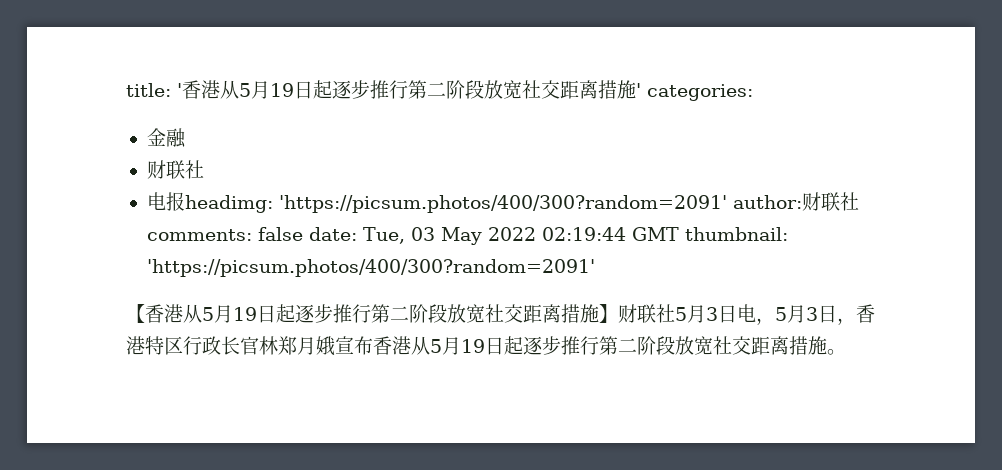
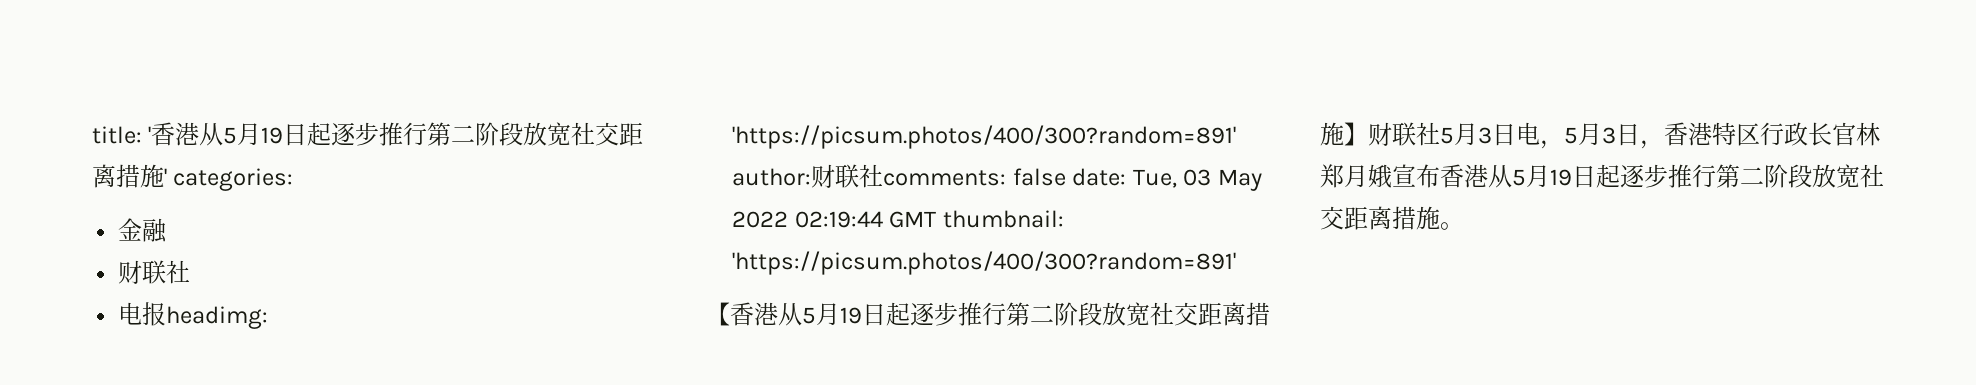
[278,195,727,213] 'https://picsum.photos/400/300?random=2091' -> [732,125,1237,149] 'https://picsum.photos/400/300?random=891'
[146,259,595,277] 'https://picsum.photos/400/300?random=2091' -> [732,251,1237,275] 'https://picsum.photos/400/300?random=891'

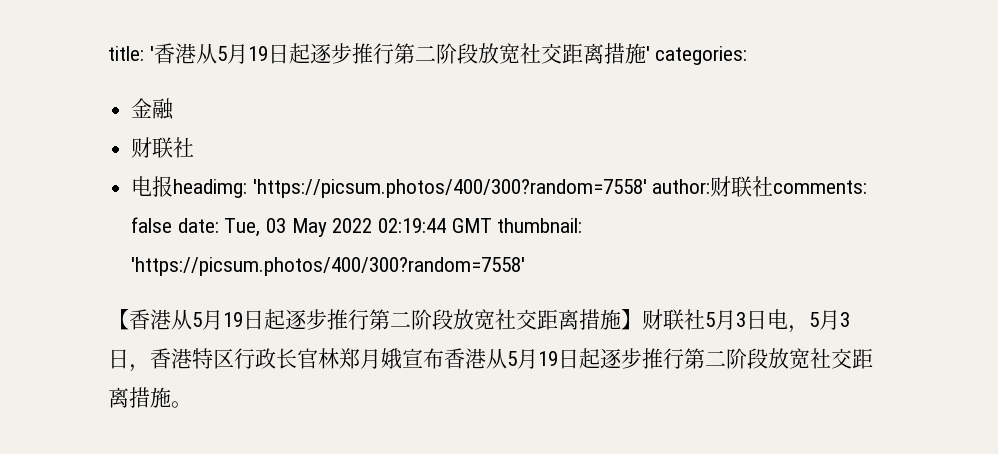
[732,125,1237,149] 'https://picsum.photos/400/300?random=891' -> [252,179,647,198] 'https://picsum.photos/400/300?random=7558'
[732,251,1237,275] 'https://picsum.photos/400/300?random=891' -> [131,257,526,276] 'https://picsum.photos/400/300?random=7558'

